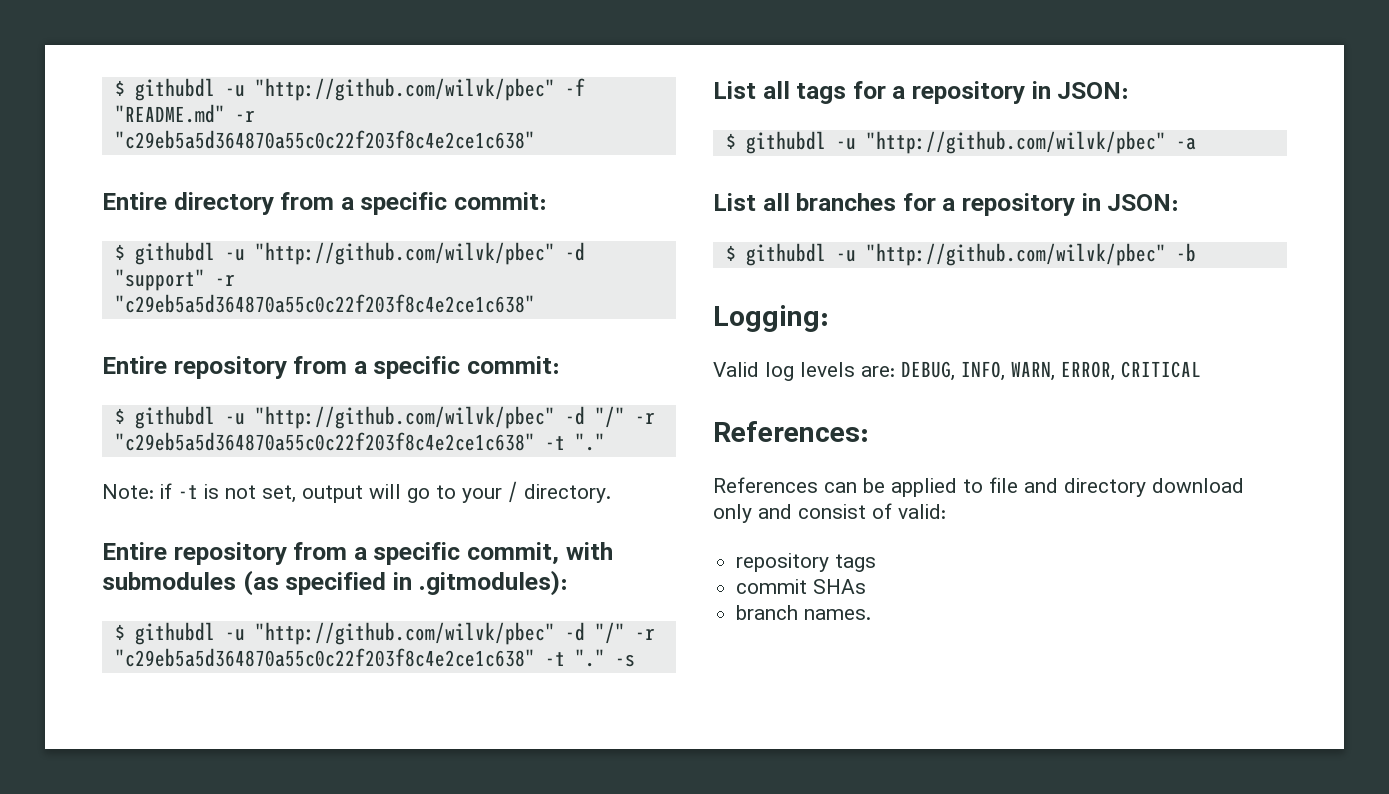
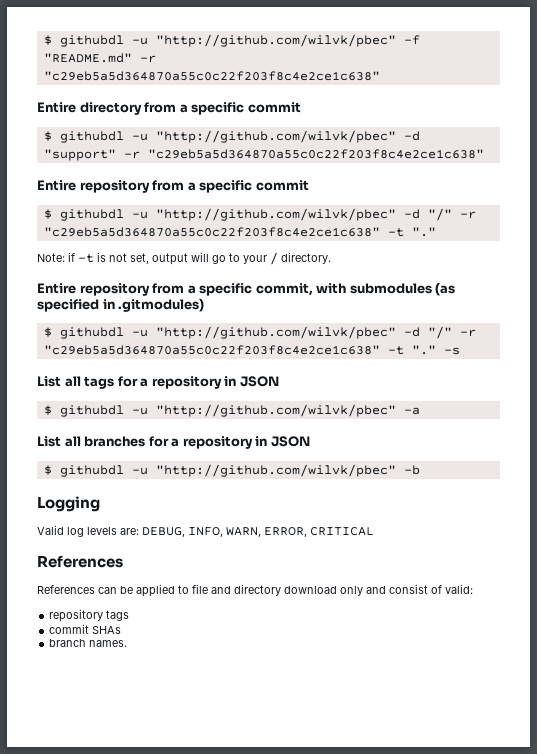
[454,192,548,210] commit: -> [247,102,301,113] commit
[467,356,561,374] commit: -> [255,180,309,191] commit
[418,570,569,596] .gitmodules): -> [118,298,205,312] .gitmodules)
[1057,82,1130,99] JSON: -> [239,376,279,387] JSON
[1107,194,1180,211] JSON: -> [270,436,310,447] JSON
[713,305,829,332] Logging: -> [37,496,100,512] Logging
[713,421,869,442] References: -> [37,555,123,568] References

